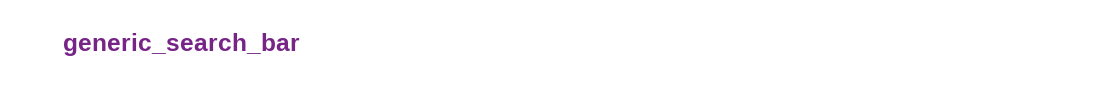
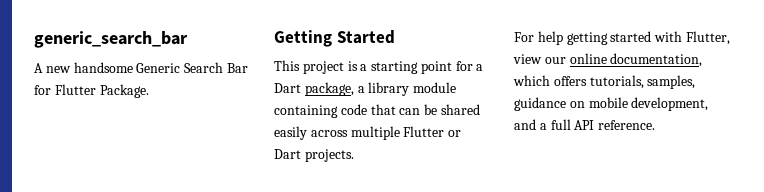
(300, 44) none -> [34,62,248,73] [34,84,149,98] [274,30,395,47] [274,60,484,74] [274,82,457,96] [274,104,480,118] [274,126,462,140] [274,149,354,162] [514,31,730,45] [513,53,703,67] [513,75,696,89] [514,97,709,111] [514,119,656,130] // A new handsome Generic Search Bar for Flutter Package. // Getting Started // This project is a starting point for a Dart package, a library module containing code that can be shared easily across multiple Flutter or Dart projects. // For help getting started with Flutter, view our online documentation, which offers tutorials, samples, guidance on mobile development, and a full API reference.

